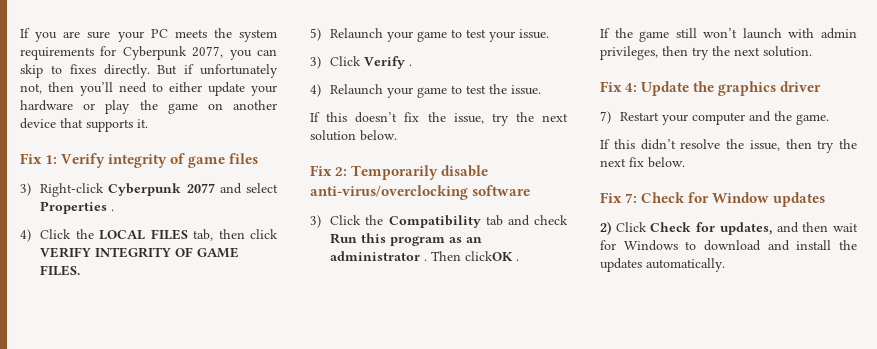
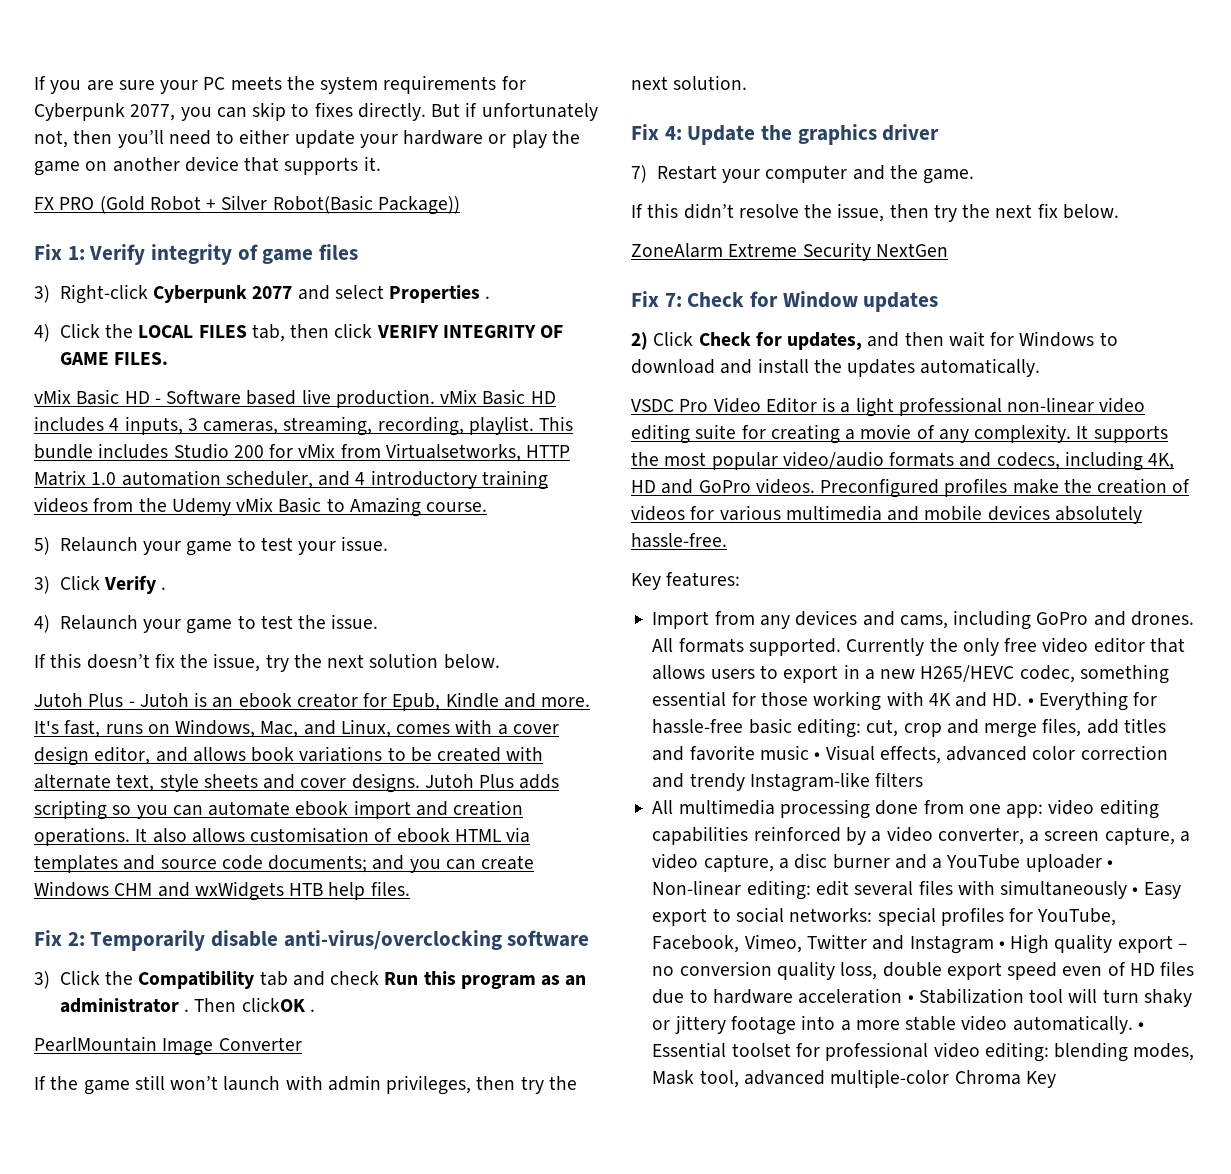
(148, 123) none -> [34,195,460,215] // FX PRO (Gold Robot + Silver Robot(Basic Package))
(81, 270) none -> [34,389,556,408] [34,416,574,436] [34,443,571,462] [34,470,548,490] [34,497,488,517] // vMix Basic HD - Software based live production. vMix Basic HD includes 4 inputs, 3 cameras, streaming, recording, playlist. This bundle includes Studio 200 for vMix from Virtualsetworks, HTTP Matrix 1.0 automation scheduler, and 4 introductory training videos from the Udemy vMix Basic to Amazing course.
(397, 135) none -> [34,692,591,711] [34,719,559,738] [34,746,544,766] [34,773,560,793] [34,800,524,820] [34,827,531,846] [34,855,535,873] [34,881,410,901] // Jutoh Plus - Jutoh is an ebook creator for Epub, Kindle and more. It's fast, runs on Windows, Mac, and Linux, comes with a cover design editor, and allows book variations to be created with alternate text, style sheets and cover designs. Jutoh Plus adds scripting so you can automate ebook import and creation operations. It also allows customisation of ebook HTML via templates and source code documents; and you can create Windows CHM and wxWidgets HTB help files.
(520, 260) none -> [34,1036,302,1056] // PearlMountain Image Converter
(685, 162) none -> [631,242,948,261] // ZoneAlarm Extreme Security NextGen
(725, 265) none -> [631,397,1146,417] [631,424,1168,444] [631,451,1175,471] [631,478,1191,498] [631,505,1142,524] [631,533,727,548] [631,572,741,590] [652,610,1194,630] [652,637,1185,656] [652,664,1169,684] [652,691,1158,711] [652,718,1166,738] [652,745,1168,764] [652,772,924,792] [652,799,1159,819] [652,826,1190,845] [652,853,1113,872] [652,880,1181,900] [652,907,1117,926] [652,934,1187,954] [652,961,1195,980] [652,988,1192,1007] [652,1015,1144,1035] [652,1042,1195,1062] [652,1069,1056,1088] // VSDC Pro Video Editor is a light professional non-linear video editing suite for creating a movie of any complexity. It supports the most popular video/audio formats and codecs, including 4K, HD and GoPro videos. Preconfigured profiles make the creation of videos for various multimedia and mobile devices absolutely hassle-free. // Key features: // Import from any devices and cams, including GoPro and drones. All formats supported. Сurrently the only free video editor that allows users to export in a new H265/HEVC codec, something essential for those working with 4K and HD. • Everything for hassle-free basic editing: cut, crop and merge files, add titles and favorite music • Visual effects, advanced color correction and trendy Instagram-like filters // All multimedia processing done from one app: video editing capabilities reinforced by a video converter, a screen capture, a video capture, a disc burner and a YouTube uploader • Non-linear editing: edit several files with simultaneously • Easy export to social networks: special profiles for YouTube, Facebook, Vimeo, Twitter and Instagram • High quality export – no conversion quality loss, double export speed even of HD files due to hardware acceleration • Stabilization tool will turn shaky or jittery footage into a more stable video automatically. • Essential toolset for professional video editing: blending modes, Mask tool, advanced multiple-color Chroma Key

